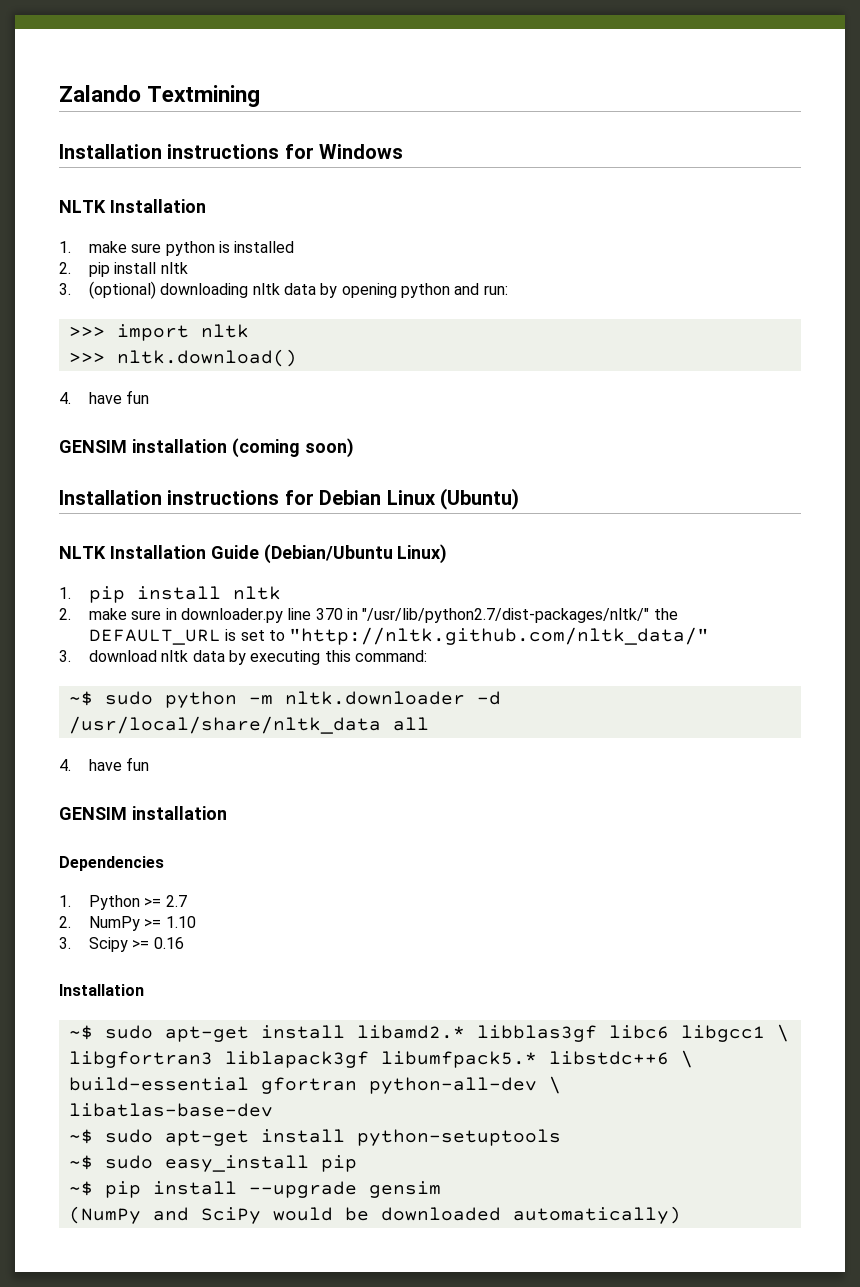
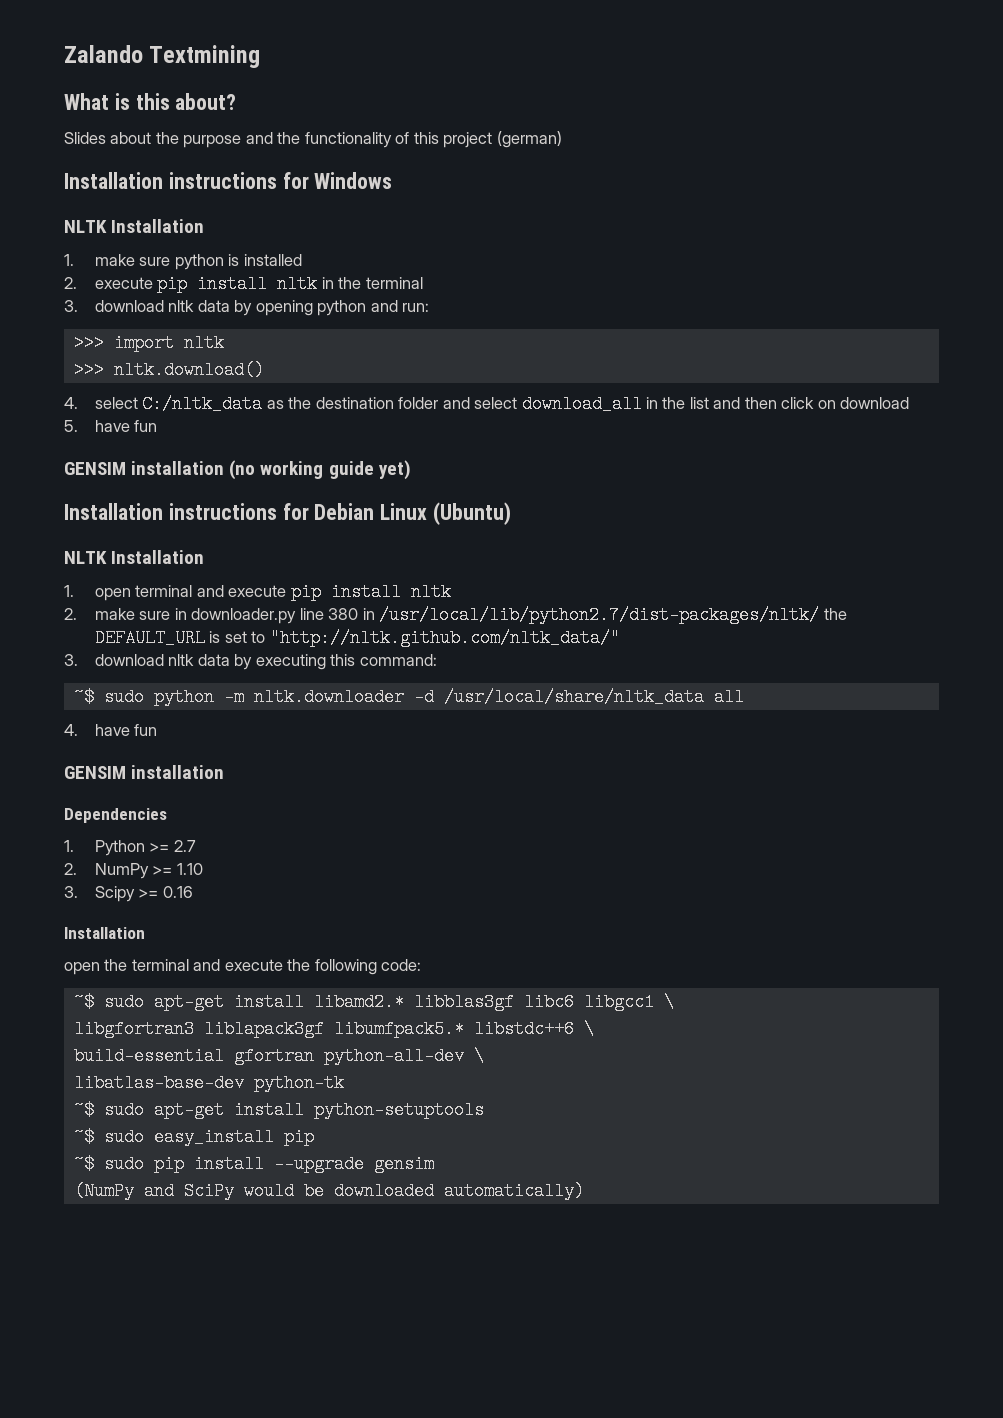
(261, 96) none -> [64,93,237,110] [64,131,562,148] // What is this about? // Slides about the purpose and the functionality of this project (german)
[89,262,188,277] [59,281,249,299] pip install nltk // 3. (optional) downloading -> [94,275,423,293] [64,300,164,312] execute pip install nltk in the terminal // 3. download
[89,390,150,404] [59,438,354,458] have fun // GENSIM installation (coming soon) -> [94,395,910,413] [64,420,158,432] [64,460,411,480] select C:/nltk_data as the destination folder and select download_all in the list and then click on download // 5. have fun // GENSIM installation (no working guide yet)
[210,544,448,564] [59,587,71,599] Guide (Debian/Ubuntu Linux) // 1. -> [64,585,287,601] // 1. open terminal and execute
[315,608,650,623] 370 in "/usr/lib/python2.7/dist-packages/nltk/" -> [328,606,820,624] 380 in /usr/local/lib/python2.7/dist-packages/nltk/
(144, 990) none -> [64,959,422,975] // open the terminal and execute the following code:
(273, 1110) none -> [253,1074,344,1092] python-tk
(93, 1188) none -> [103,1155,144,1173] sudo

